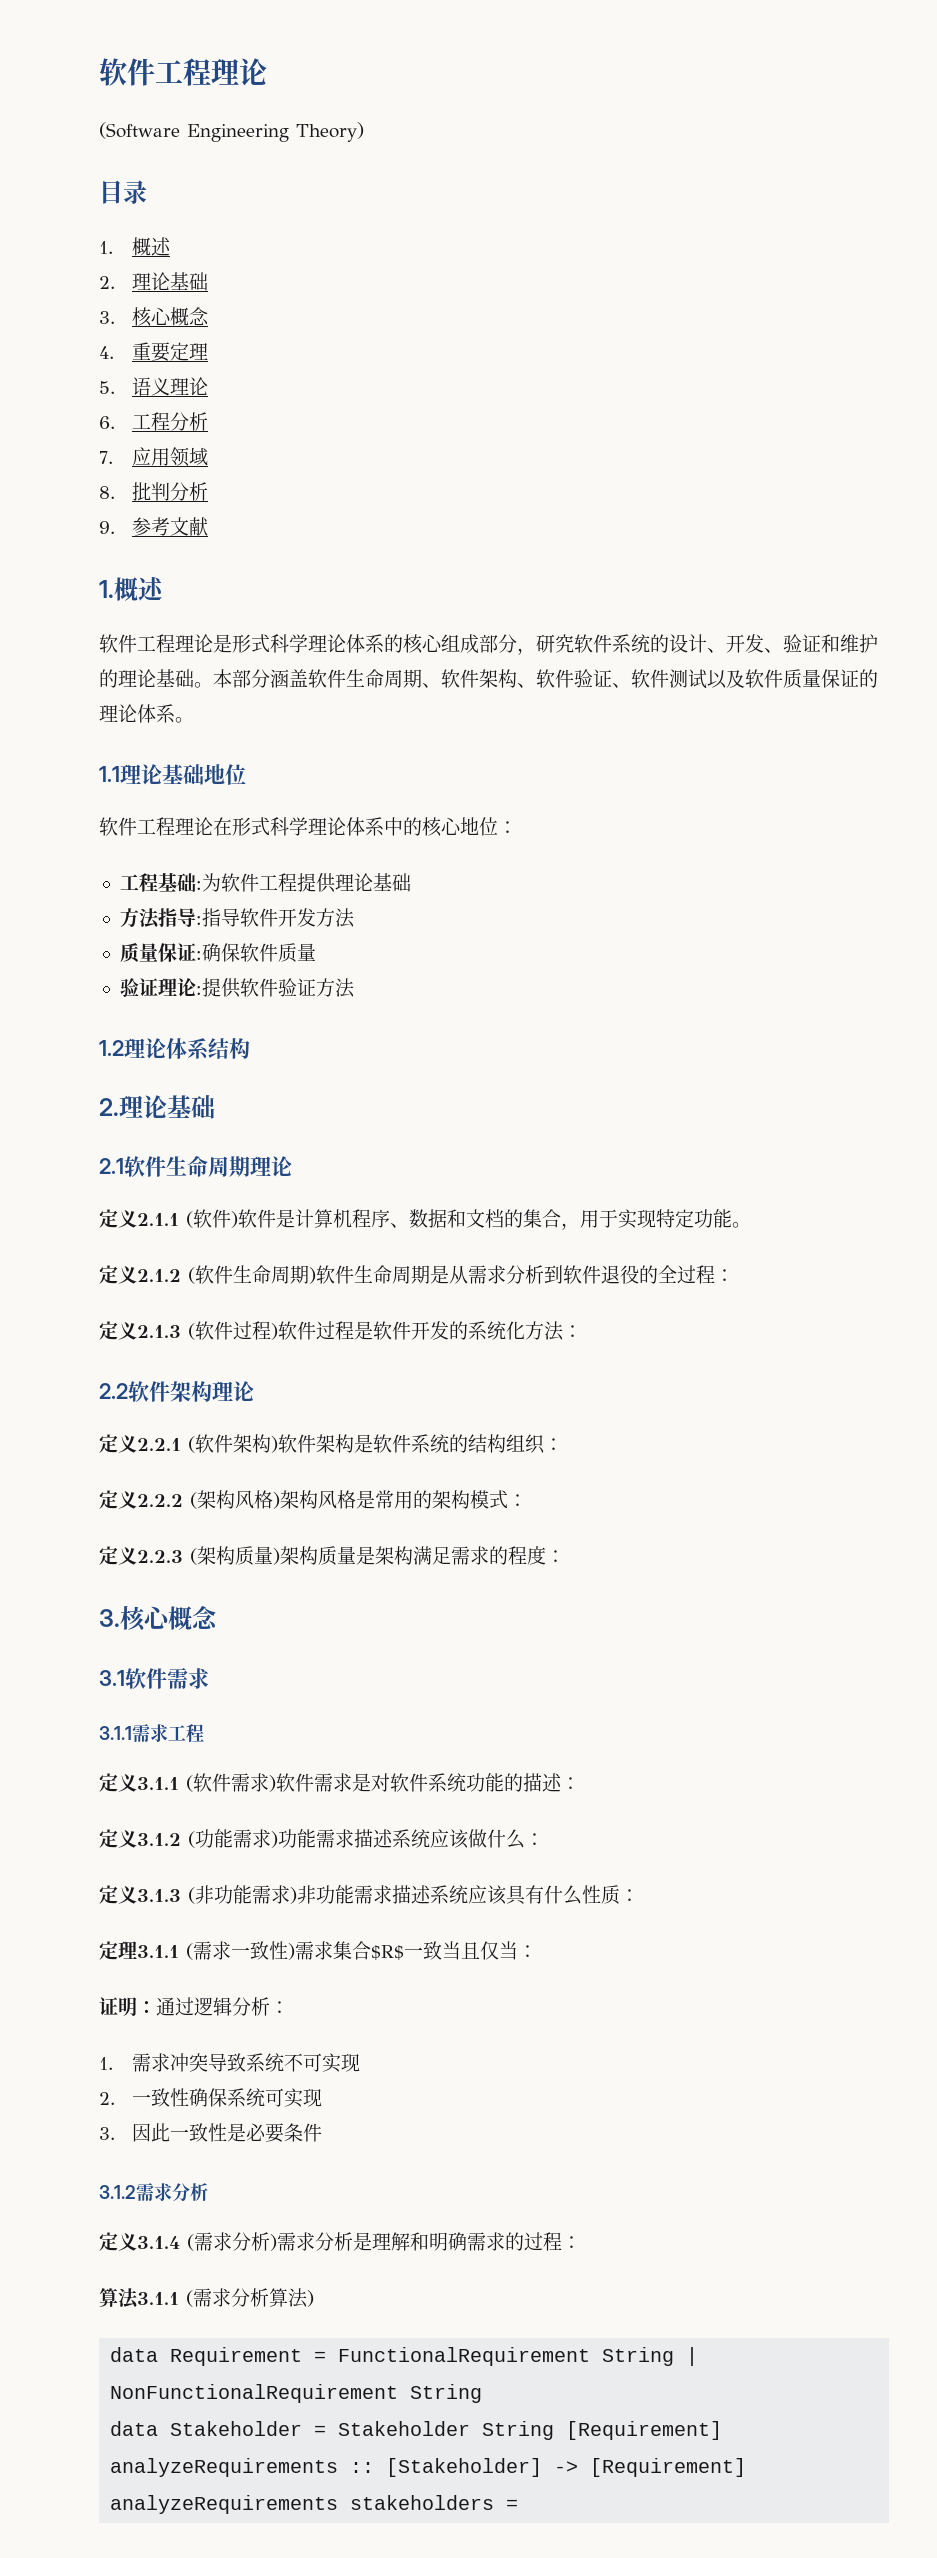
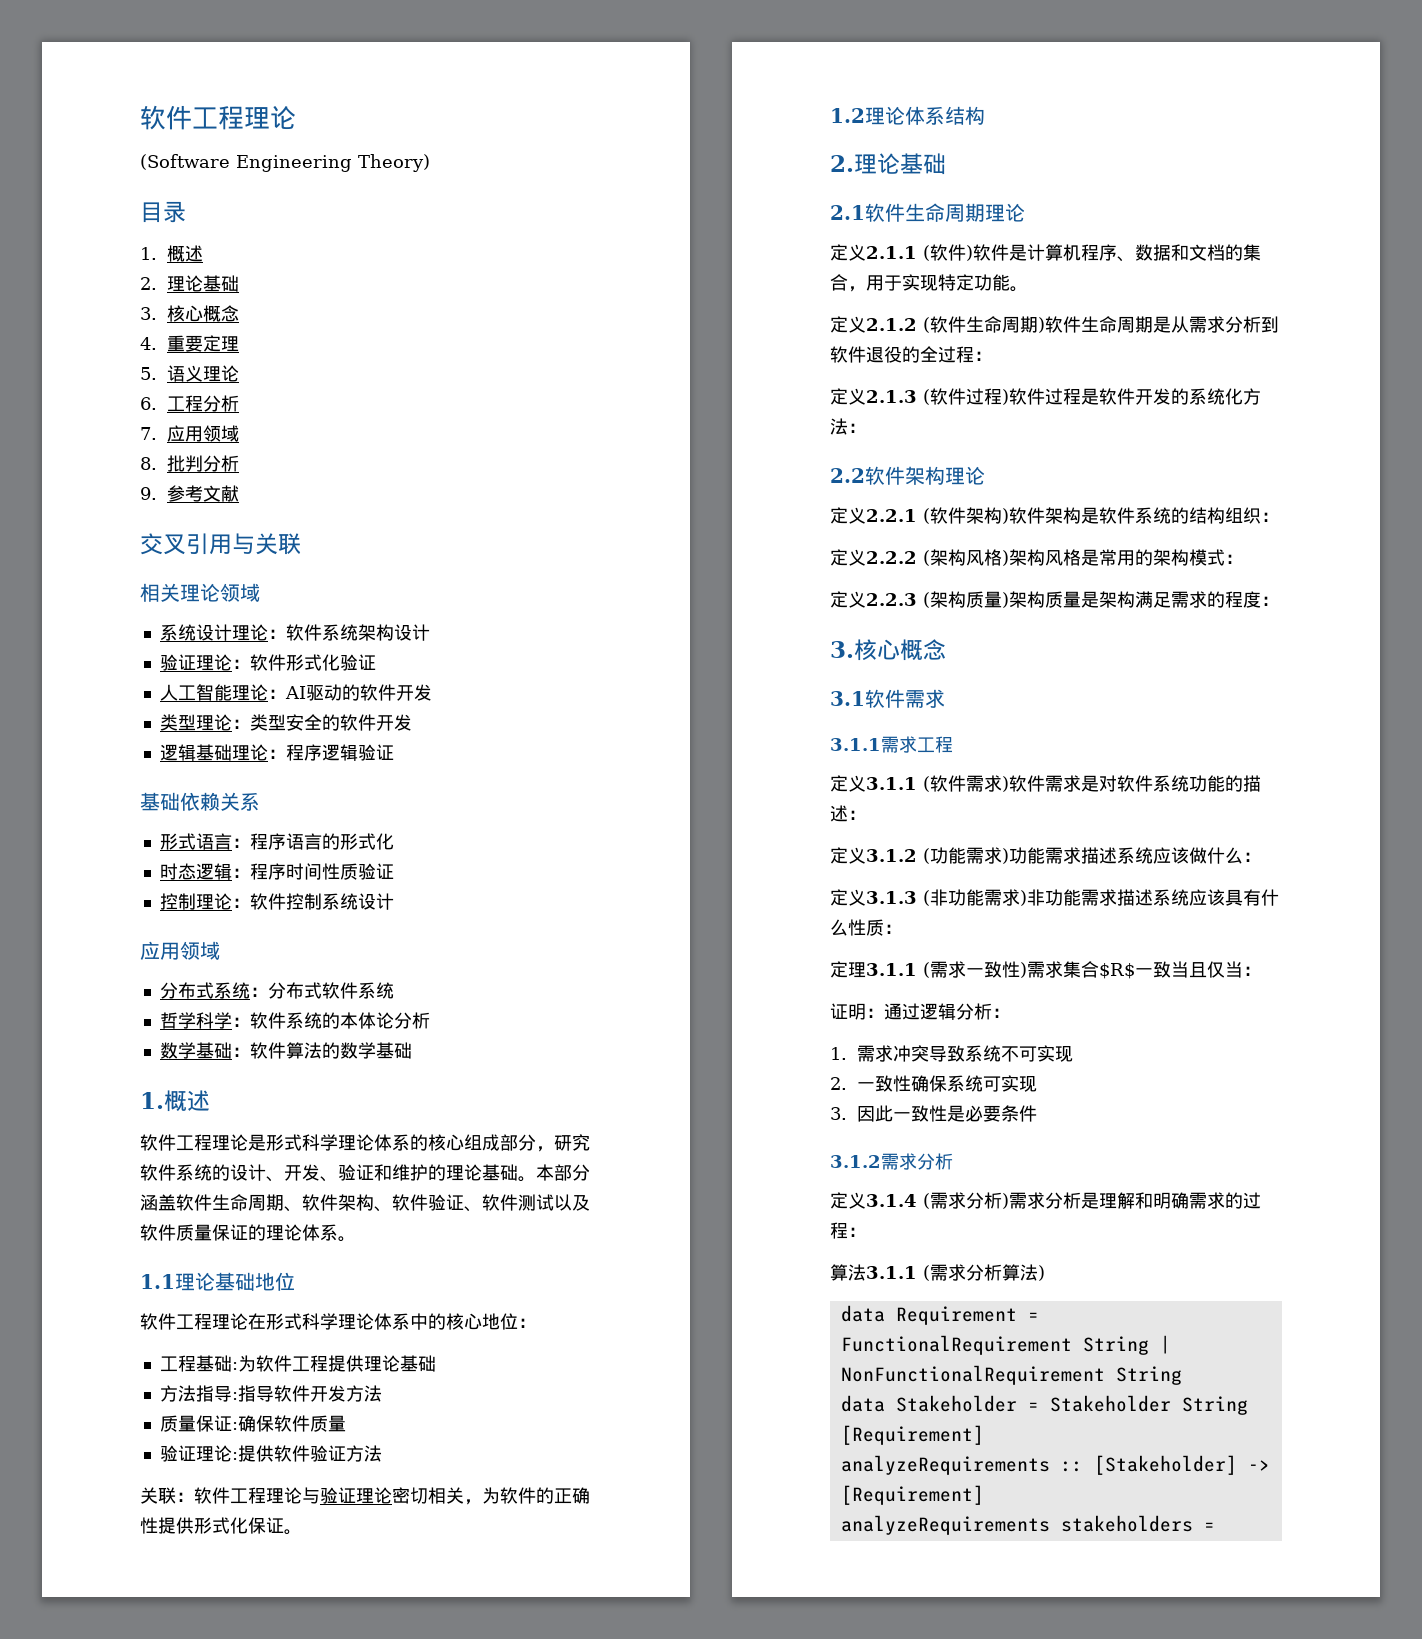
(209, 526) none -> [140,533,301,555] [140,583,260,602] [159,624,430,641] [159,654,376,671] [159,684,432,701] [159,714,412,731] [159,744,394,761] [140,792,260,811] [159,833,394,850] [159,863,394,880] [159,893,394,910] [140,941,220,960] [159,982,394,999] [159,1012,430,1029] [159,1042,412,1059] // 交叉引用与关联 // 相关理论领域 // 系统设计理论：软件系统架构设计 // 验证理论：软件形式化验证 // 人工智能理论：AI驱动的软件开发 // 类型理论：类型安全的软件开发 // 逻辑基础理论：程序逻辑验证 // 基础依赖关系 // 形式语言：程序语言的形式化 // 时态逻辑：程序时间性质验证 // 控制理论：软件控制系统设计 // 应用领域 // 分布式系统：分布式软件系统 // 哲学科学：软件系统的本体论分析 // 数学基础：软件算法的数学基础
(355, 988) none -> [140,1487,590,1505] [140,1517,302,1535] // 关联：软件工程理论与验证理论密切相关，为软件的正确性提供形式化保证。

